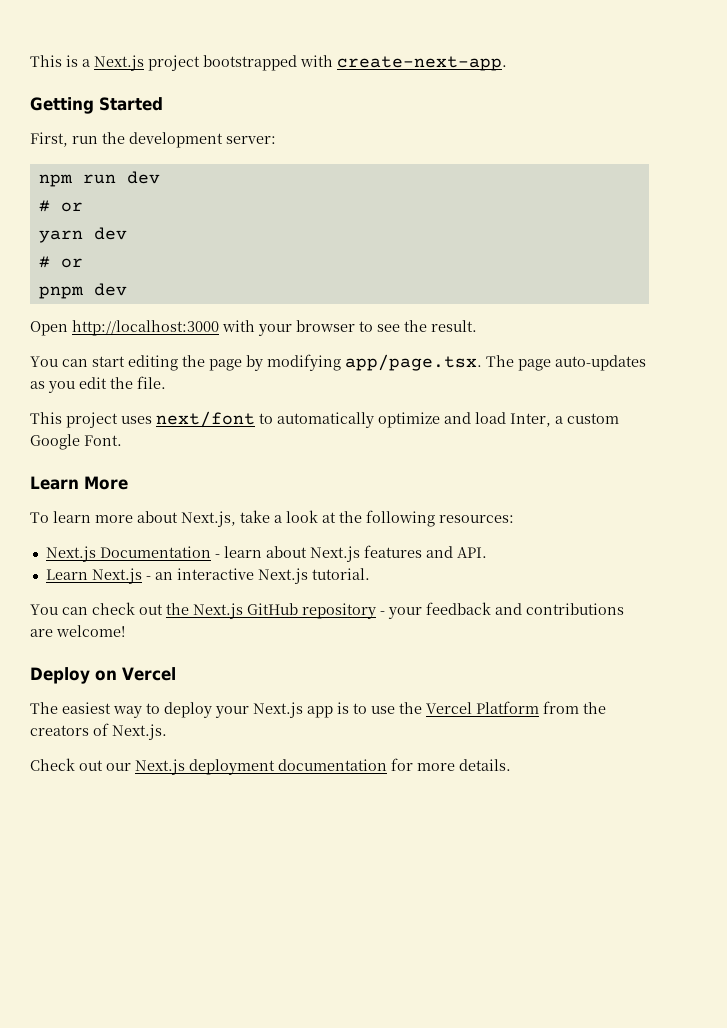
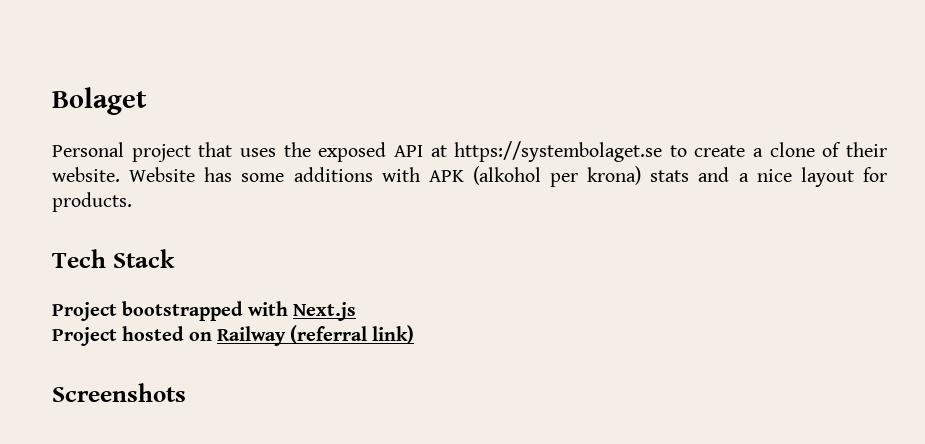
[30,55,507,71] [30,97,163,114] [30,132,276,148] [38,171,160,187] [38,200,83,212] [38,227,127,243] [38,256,83,268] [38,283,127,299] [30,320,477,336] [30,354,646,371] [30,376,166,393] [30,411,619,428] [30,434,122,450] [30,476,128,490] [30,510,514,527] [45,545,487,562] [45,568,370,584] [30,602,624,619] [30,625,125,637] [30,667,176,684] [30,701,606,718] [30,723,167,740] [30,758,511,775] This is a Next.js project bootstrapped with create-next-app. // Getting Started // First, run the development server: // npm run dev // # or // yarn dev // # or // pnpm dev // Open http://localhost:3000 with your browser to see the result. // You can start editing the page by modifying app/page.tsx. The page auto-updates as you edit the file. // This project uses next/font to automatically optimize and load Inter, a custom Google Font. // Learn More // To learn more about Next.js, take a look at the following resources: // Next.js Documentation - learn about Next.js features and API. // Learn Next.js - an interactive Next.js tutorial. // You can check out the Next.js GitHub repository - your feedback and contributions are welcome! // Deploy on Vercel // The easiest way to deploy your Next.js app is to use the Vercel Platform from the creators of Next.js. // Check out our Next.js deployment documentation for more details. -> [52,87,147,115] [52,141,887,162] [52,166,887,187] [52,192,132,212] [52,249,175,268] [52,301,356,321] [52,325,415,346] [52,383,186,402] Bolaget // Personal project that uses the exposed API at https://systembolaget.se to create a clone of their website. Website has some additions with APK (alkohol per krona) stats and a nice layout for products. // Tech Stack // Project bootstrapped with Next.js // Project hosted on Railway (referral link) // Screenshots

